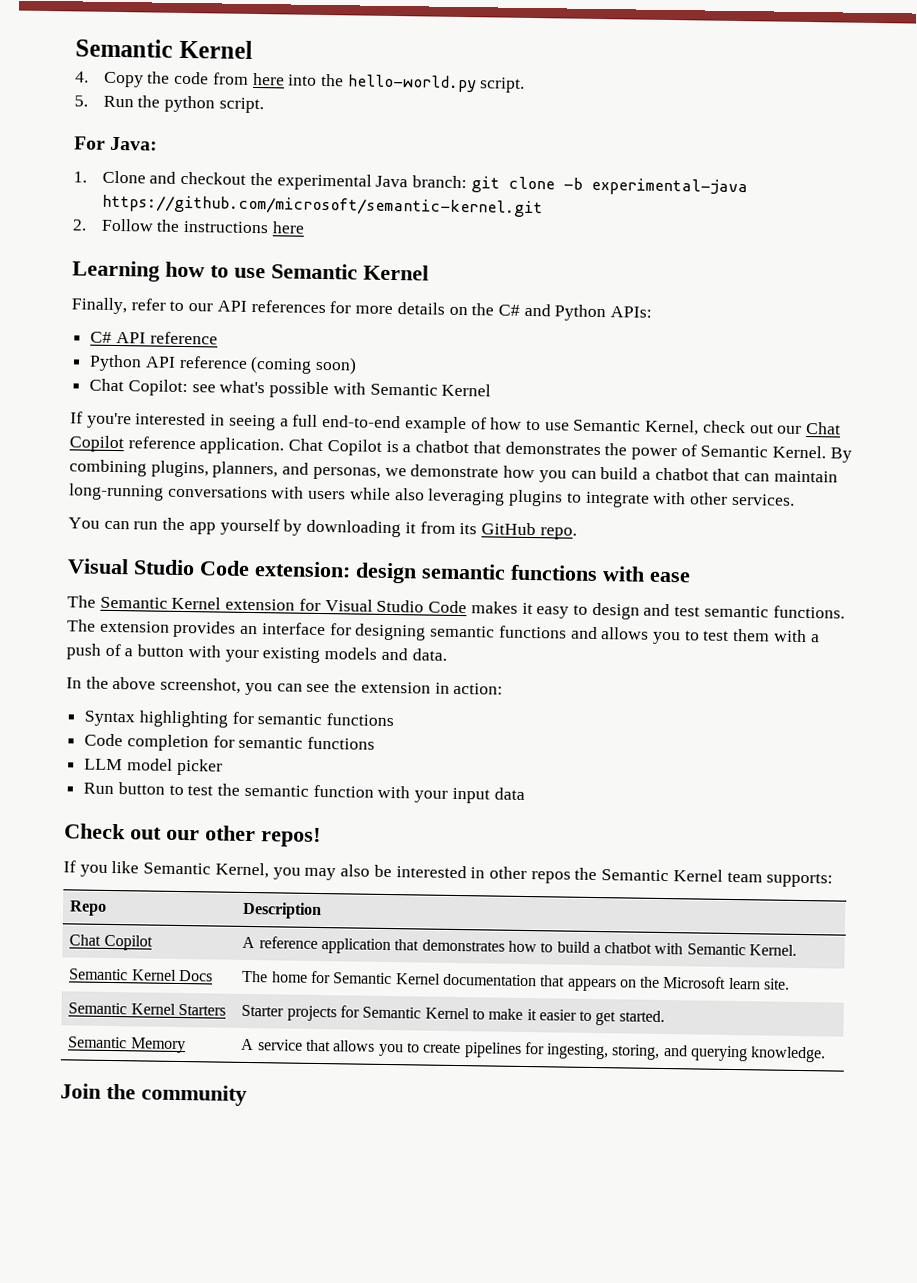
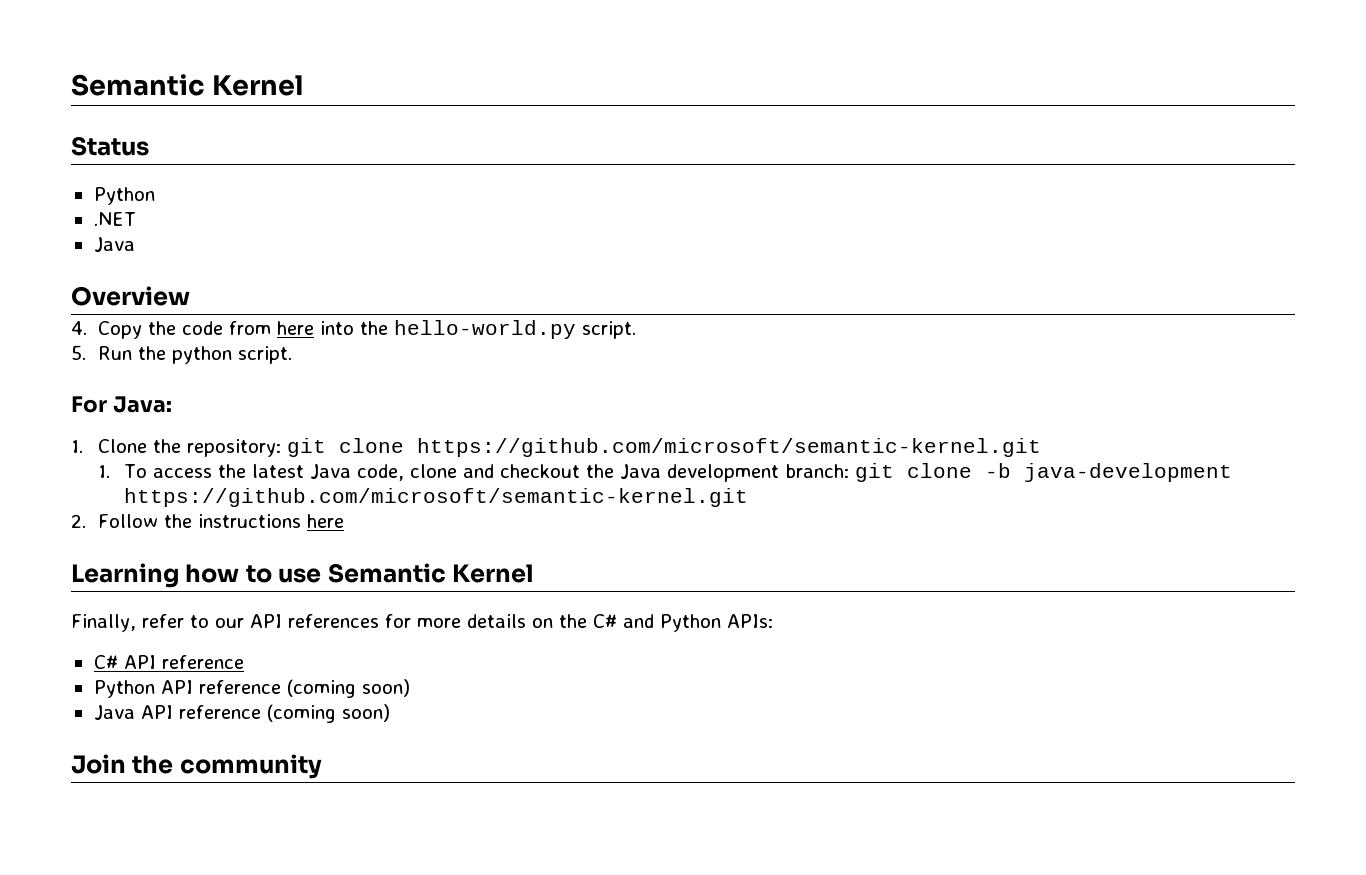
[75,38,253,59] Semantic Kernel -> [71,74,305,96] [71,136,149,156] [93,187,155,205] [93,212,136,226] [93,237,135,252] [71,286,190,306] Semantic Kernel // Status // Python // .NET // Java // Overview
(146, 177) none -> [152,438,1041,457] [97,464,458,481] the repository: git clone https://github.com/microsoft/semantic-kernel.git // 1. To access the latest Java code, clone
[276,173,409,191] experimental Java -> [620,464,780,482] Java development
[590,177,748,197] experimental-java -> [1024,463,1233,482] java-development
[89,378,492,399] [70,411,842,436] [69,435,852,463] [69,459,838,483] [69,483,795,508] [68,517,577,540] [67,558,691,584] [67,595,845,620] [67,619,820,645] [66,643,447,664] [66,676,504,696] [84,710,395,728] [84,733,376,752] [84,758,223,776] [83,782,525,804] [64,823,321,848] [63,860,834,888] [69,900,108,916] [242,901,323,920] [69,934,153,951] [242,936,798,956] [69,968,213,982] [242,970,791,992] [68,1002,226,1016] [241,1004,665,1026] [68,1036,186,1054] [241,1038,827,1063] Chat Copilot: see what's possible with Semantic Kernel // If you're interested in seeing a full end-to-end example of how to use Semantic Kernel, check out our Chat Copilot reference application. Chat Copilot is a chatbot that demonstrates the power of Semantic Kernel. By combining plugins, planners, and personas, we demonstrate how you can build a chatbot that can maintain long-running conversations with users while also leveraging plugins to integrate with other services. // You can run the app yourself by downloading it from its GitHub repo. // Visual Studio Code extension: design semantic functions with ease // The Semantic Kernel extension for Visual Studio Code makes it easy to design and test semantic functions. The extension provides an interface for designing semantic functions and allows you to test them with a push of a button with your existing models and data. // In the above screenshot, you can see the extension in action: // Syntax highlighting for semantic functions // Code completion for semantic functions // LLM model picker // Run button to test the semantic function with your input data // Check out our other repos! // If you like Semantic Kernel, you may also be interested in other repos the Semantic Kernel team supports: // Repo | Description // Chat Copilot | A reference application that demonstrates how to build a chatbot with Semantic Kernel. // Semantic Kernel Docs | The home for Semantic Kernel documentation that appears on the Microsoft learn site. // Semantic Kernel Starters | Starter projects for Semantic Kernel to make it easier to get started. // Semantic Memory | A service that allows you to create pipelines for ingesting, storing, and querying knowledge. -> [93,704,390,723] Java API reference (coming soon)

